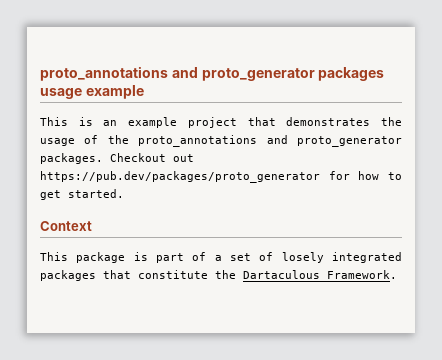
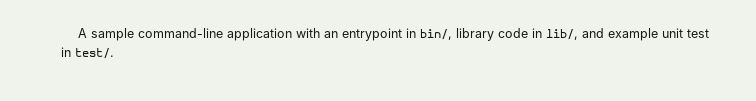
[40,66,385,81] [40,85,144,99] [40,117,403,128] [40,135,402,147] [40,153,194,164] [40,171,403,183] [40,189,124,200] [40,221,92,231] [40,252,403,263] [40,270,397,281] proto_annotations and proto_generator packages usage example // This is an example project that demonstrates the usage of the proto_annotations and proto_generator packages. Checkout out https://pub.dev/packages/proto_generator for how to get started. // Context // This package is part of a set of losely integrated packages that constitute the Dartaculous Framework. -> [77,28,709,41] [61,47,114,59] A sample command-line application with an entrypoint in bin/, library code in lib/, and example unit test in test/.

